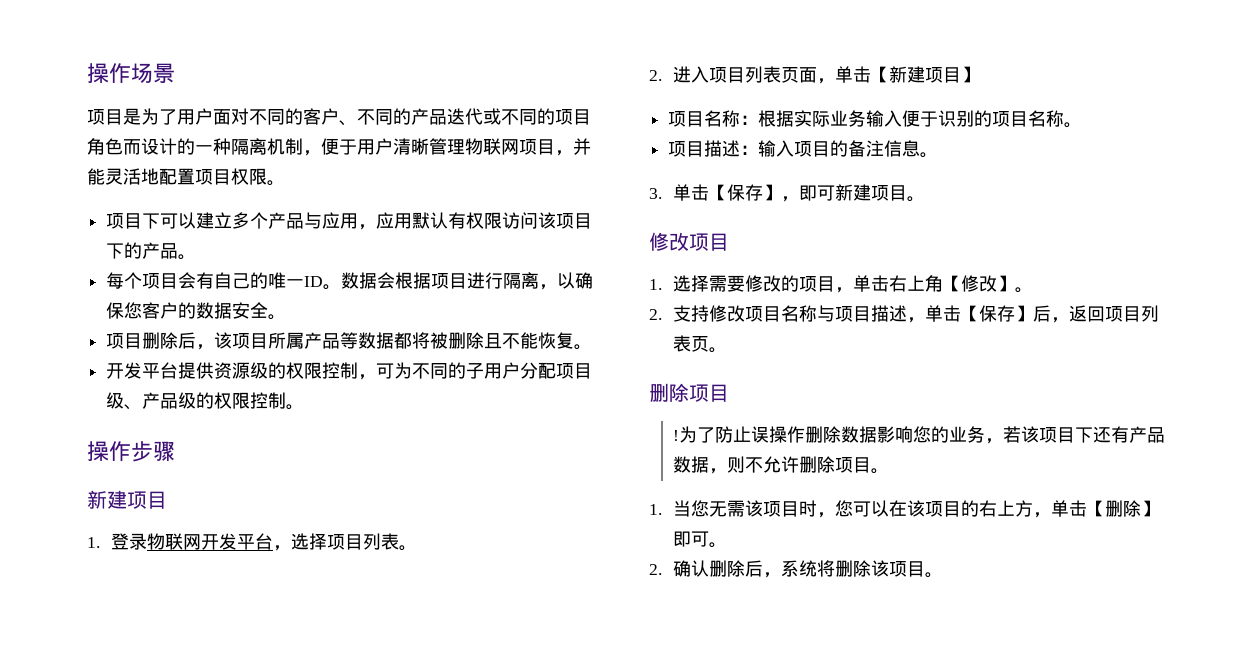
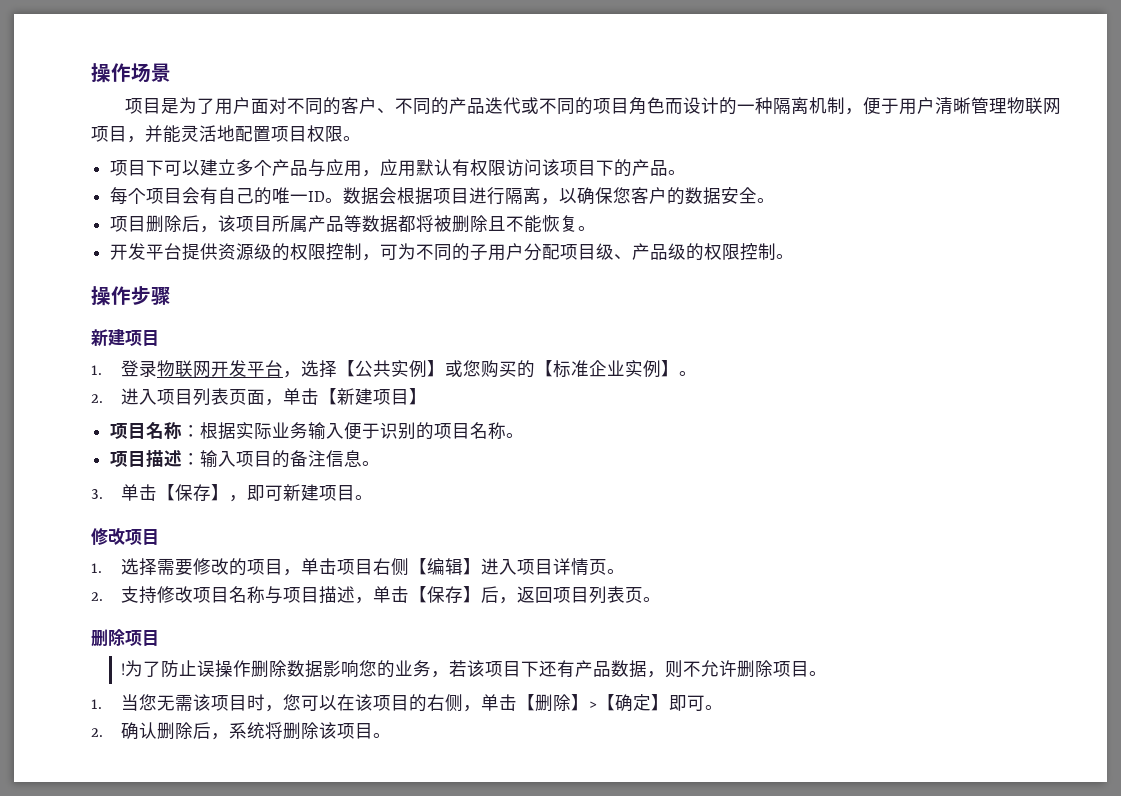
[327,533,400,550] 项目列表 -> [337,360,680,378] 【公共实例】或您购买的【标准企业实例】
[889,275,1016,292] 右上角【修改】 -> [337,558,608,576] 项目右侧【编辑】进入项目详情页
[997,500,1034,517] 上方 -> [445,694,464,712] 侧
(1160, 508) none -> [589,694,670,712] >【确定】

